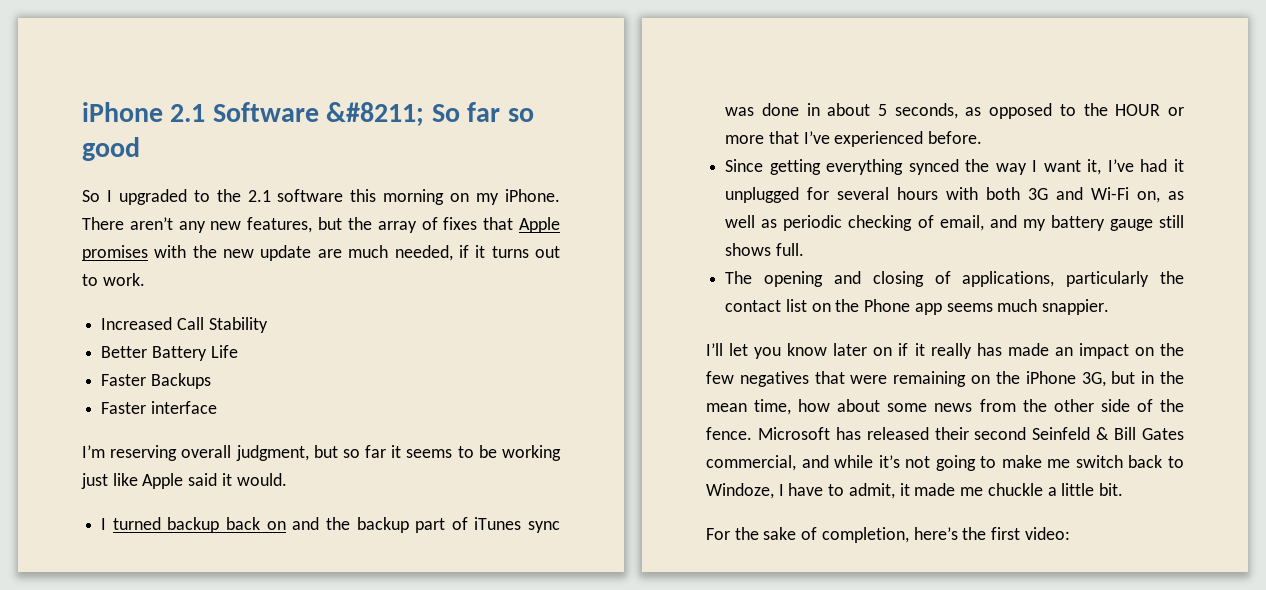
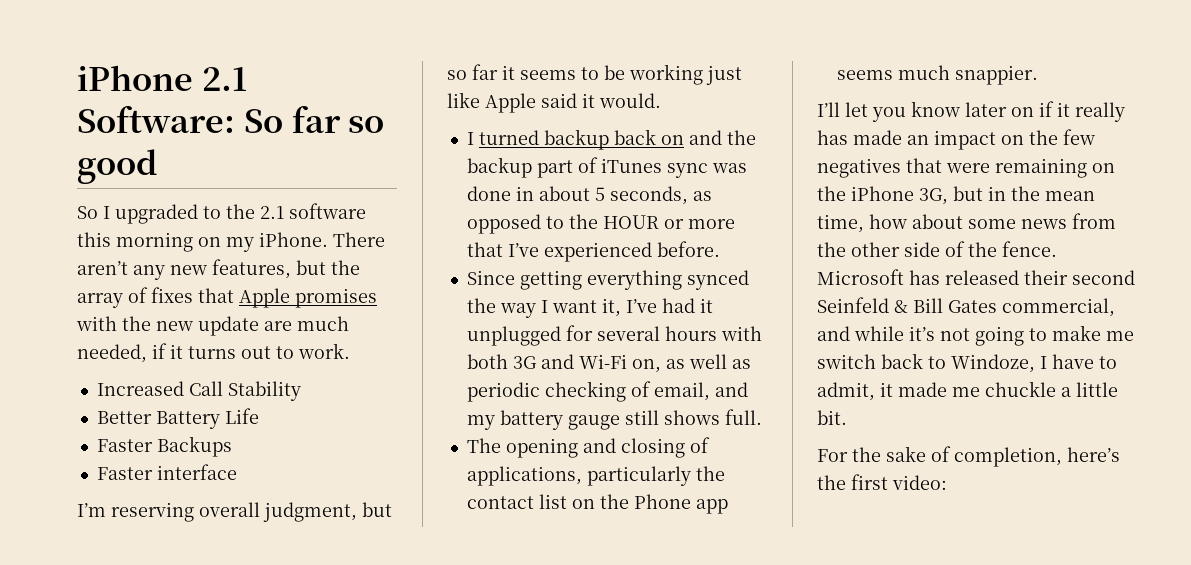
[212,102,425,126] Software &#8211; -> [77,106,235,133] Software:

